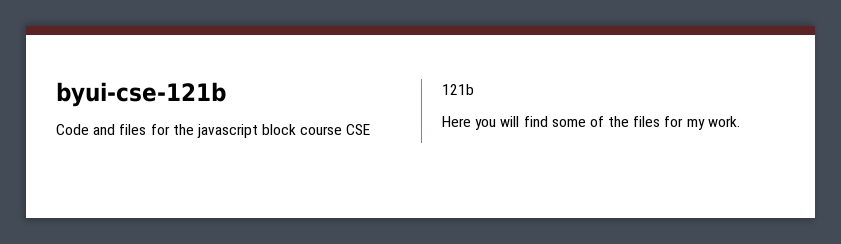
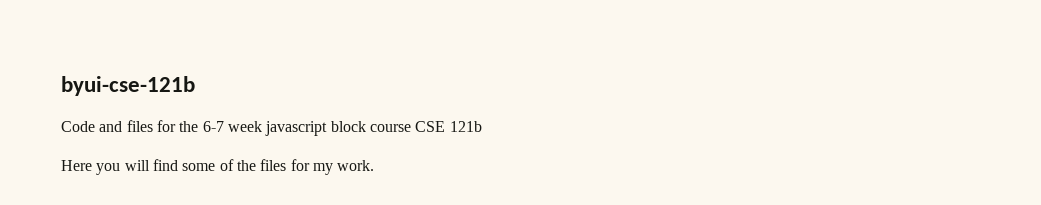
(194, 129) none -> [202,121,262,132] 6-7 week

